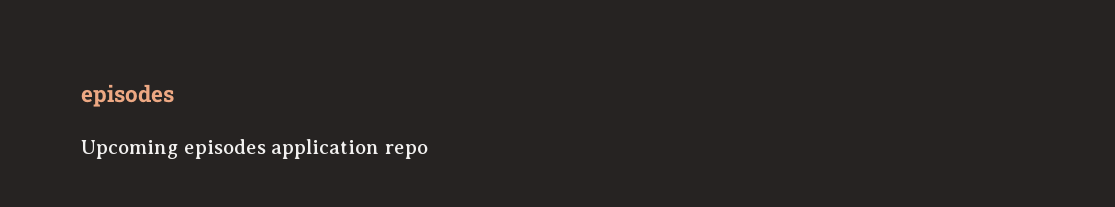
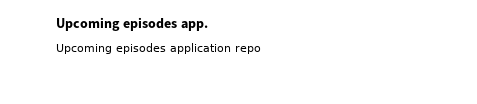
[81,84,174,107] episodes -> [56,17,208,31] Upcoming episodes app.

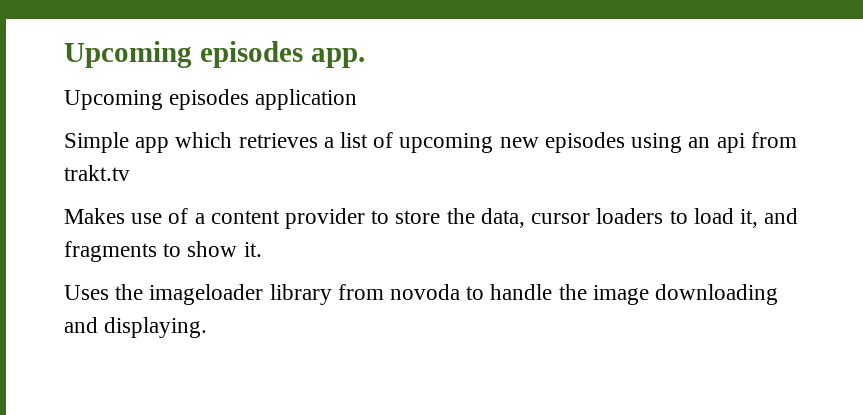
[235,46,261,54] repo -> [64,132,797,153] [64,165,130,181] [64,208,799,229] [64,241,262,262] [64,284,779,305] [64,317,208,338] // Simple app which retrieves a list of upcoming new episodes using an api from trakt.tv // Makes use of a content provider to store the data, cursor loaders to load it, and fragments to show it. // Uses the imageloader library from novoda to handle the image downloading and displaying.

